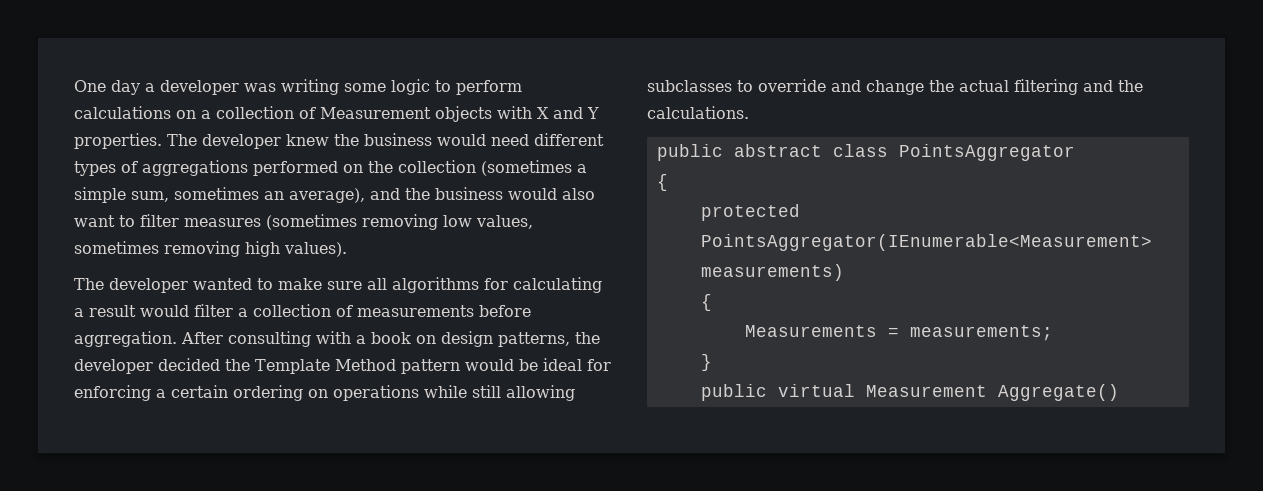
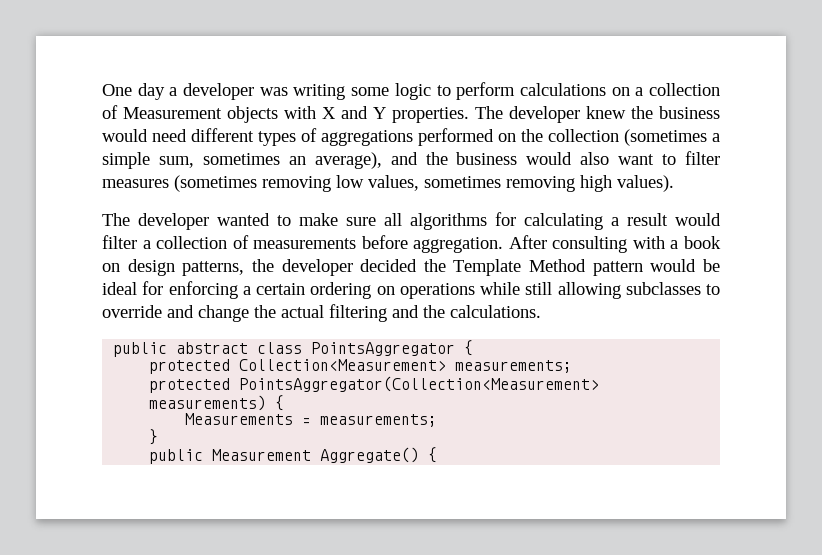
(1075, 152) // -> (456, 349) none
[700,234,1152,251] PointsAggregator(IEnumerable<Measurement> -> [239,359,573,373] [149,376,600,393] Collection<Measurement> measurements; // protected PointsAggregator(Collection<Measurement>
(844, 272) // -> (267, 403) none
[777,384,855,397] virtual -> (204, 456) none
(1119, 392) none -> [428,447,438,463] {

